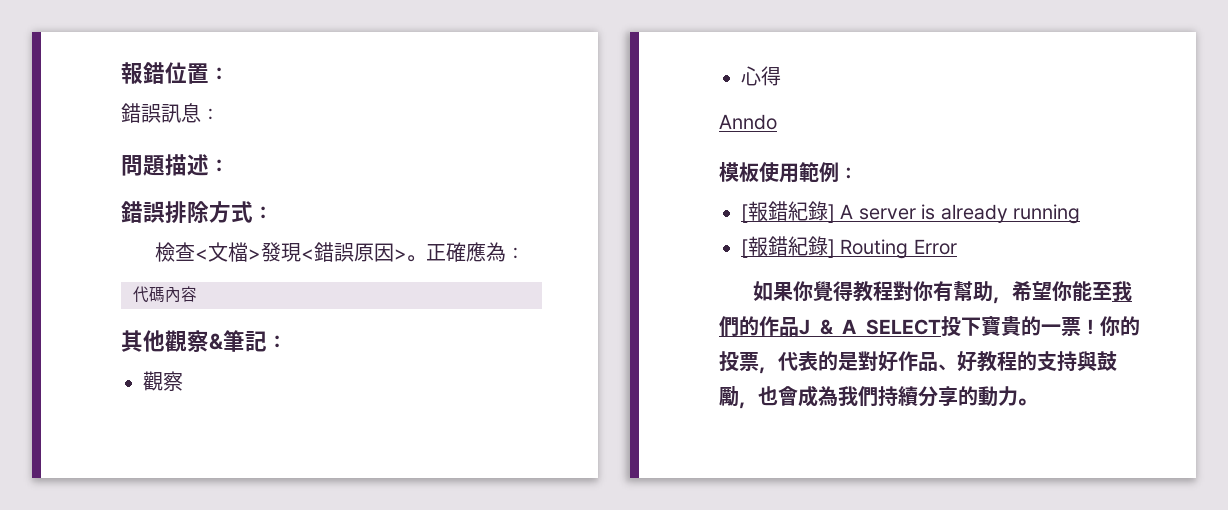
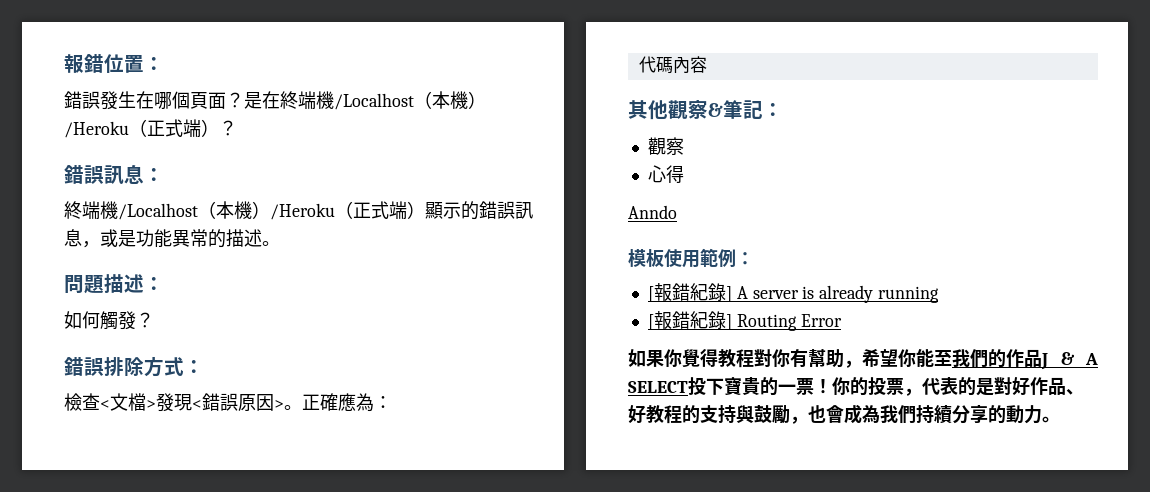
[161,103,220,123] 訊息： -> [100,91,486,110] [64,119,237,138] [64,164,164,185] [64,201,533,220] [64,229,280,248] 發生在哪個頁面？是在終端機/Localhost（本機）/Heroku（正式端）？ // 錯誤訊息： // 終端機/Localhost（本機）/Heroku（正式端）顯示的錯誤訊息，或是功能異常的描述。
(229, 166) none -> [64,311,154,330] // 如何觸發？

